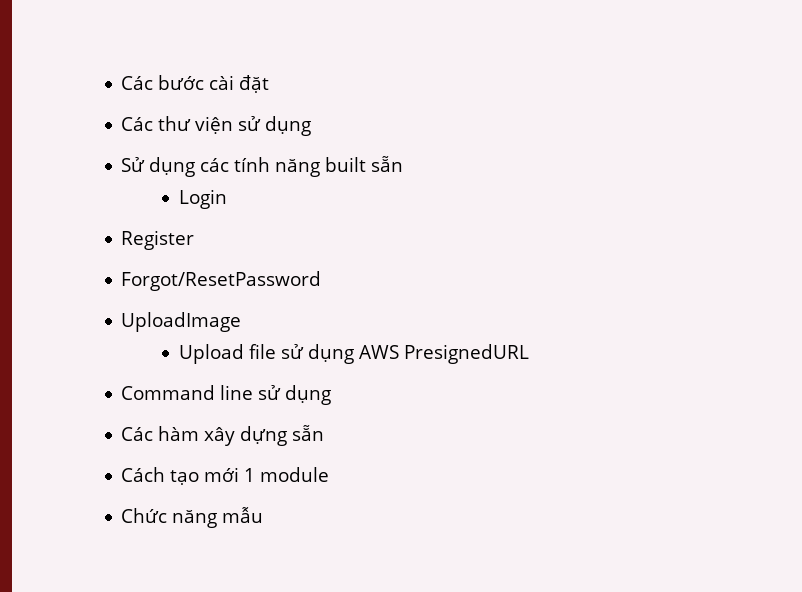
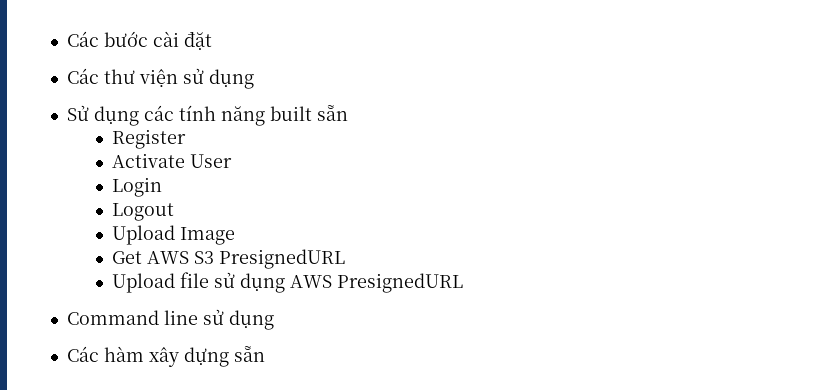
[178,189,227,209] [121,230,195,250] [121,271,322,291] [121,312,242,332] Login // Register // Forgot/ResetPassword // UploadImage -> [112,129,187,149] [112,153,233,168] [112,177,163,197] [112,203,175,221] [112,225,236,245] [112,249,346,269] Register // Activate User // Login // Logout // Upload Image // Get AWS S3 PresignedURL
[121,467,330,485] [121,507,264,528] // Cách tạo mới 1 module // Chức năng mẫu -> (265, 354) none

